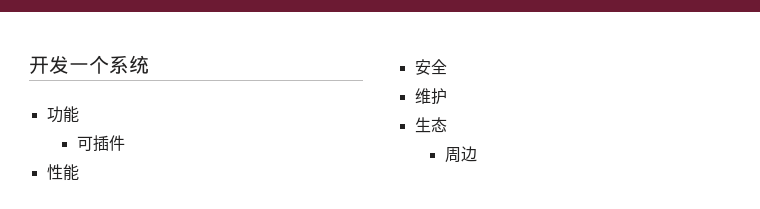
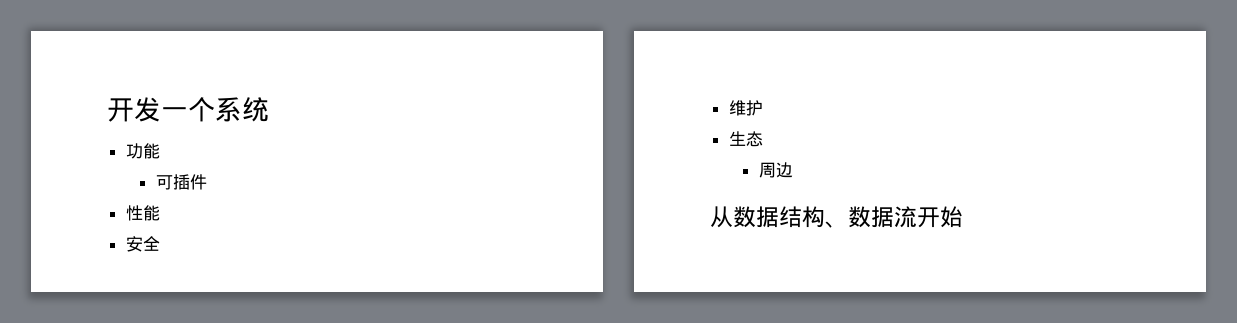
(477, 154) none -> [710,206,963,228] // 从数据结构、数据流开始

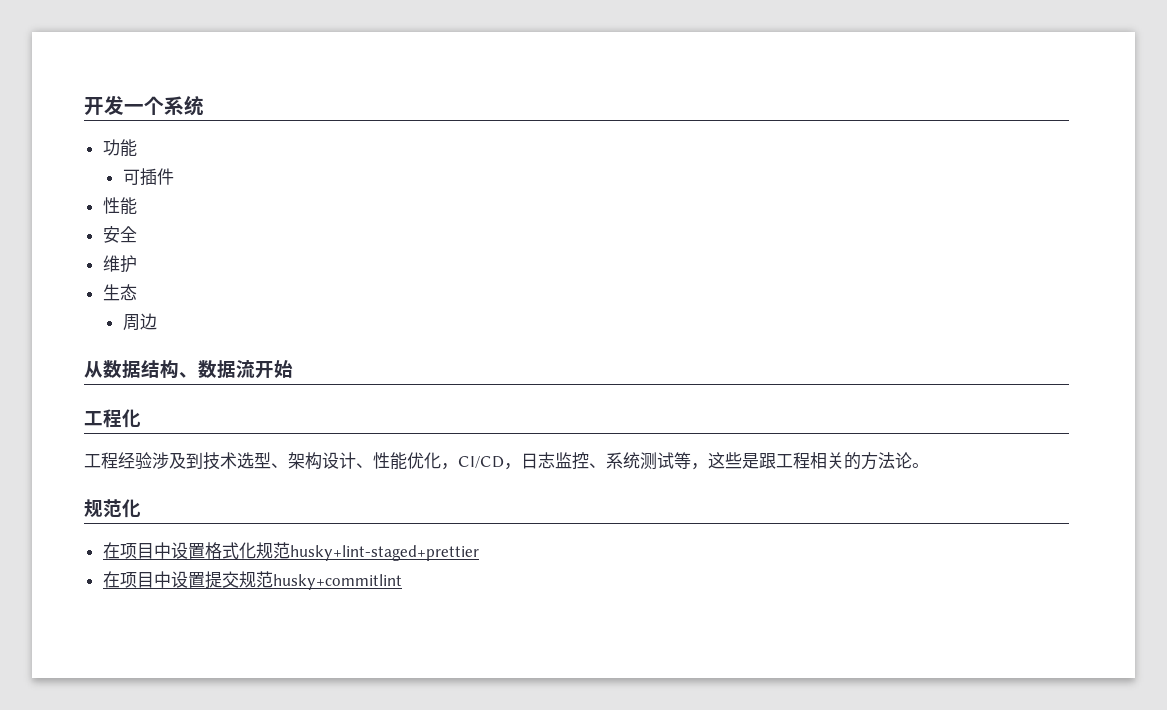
(963, 217) none -> [84,409,141,428] [84,452,929,470] [84,499,141,518] [102,542,479,561] [102,571,402,590] // 工程化 // 工程经验涉及到技术选型、架构设计、性能优化，CI/CD，日志监控、系统测试等，这些是跟工程相关的方法论。 // 规范化 // 在项目中设置格式化规范husky+lint-staged+prettier // 在项目中设置提交规范husky+commitlint

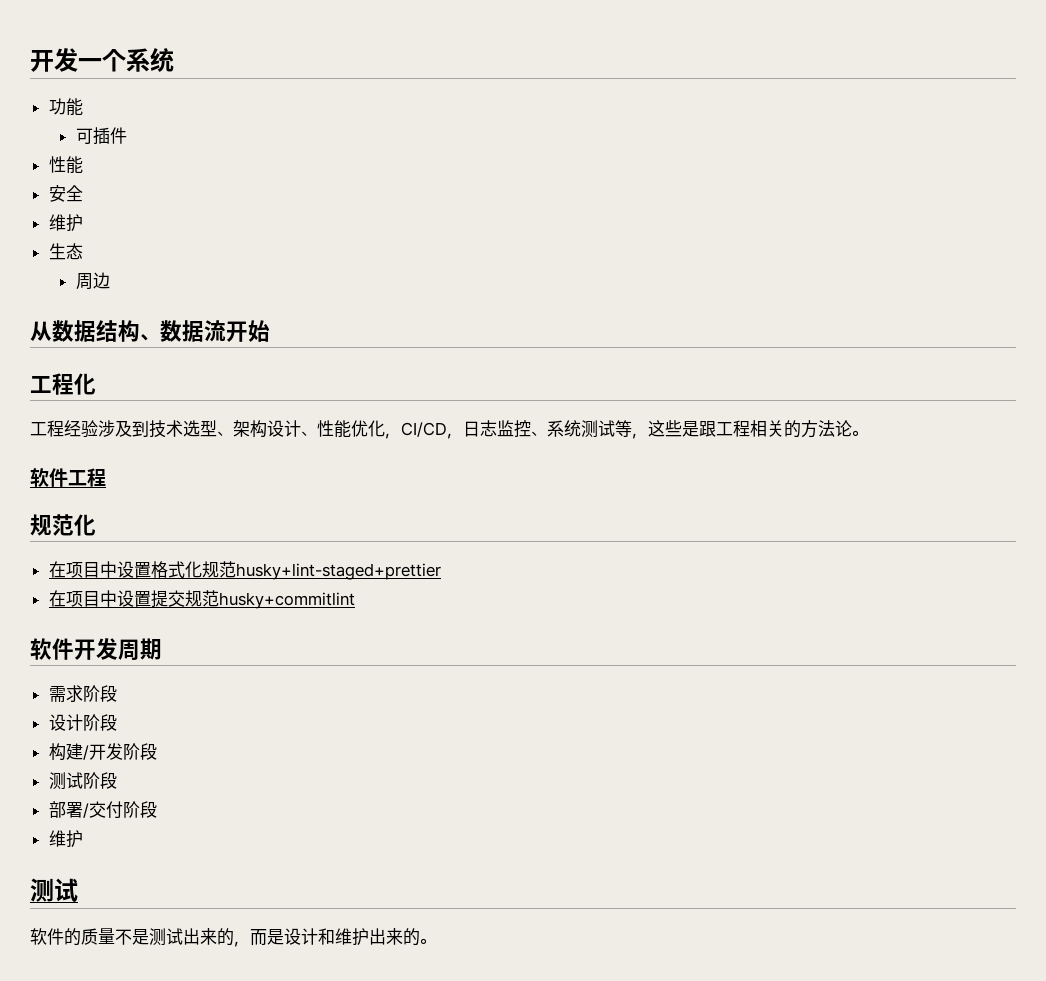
(929, 465) none -> [30,468,106,487] // 软件工程
(402, 582) none -> [30,638,162,660] [48,685,117,702] [48,714,117,731] [48,743,157,761] [48,772,117,790] [48,801,157,819] [48,830,83,848] [30,878,78,902] [30,928,436,947] // 软件开发周期 // 需求阶段 // 设计阶段 // 构建/开发阶段 // 测试阶段 // 部署/交付阶段 // 维护 // 测试 // 软件的质量不是测试出来的，而是设计和维护出来的。

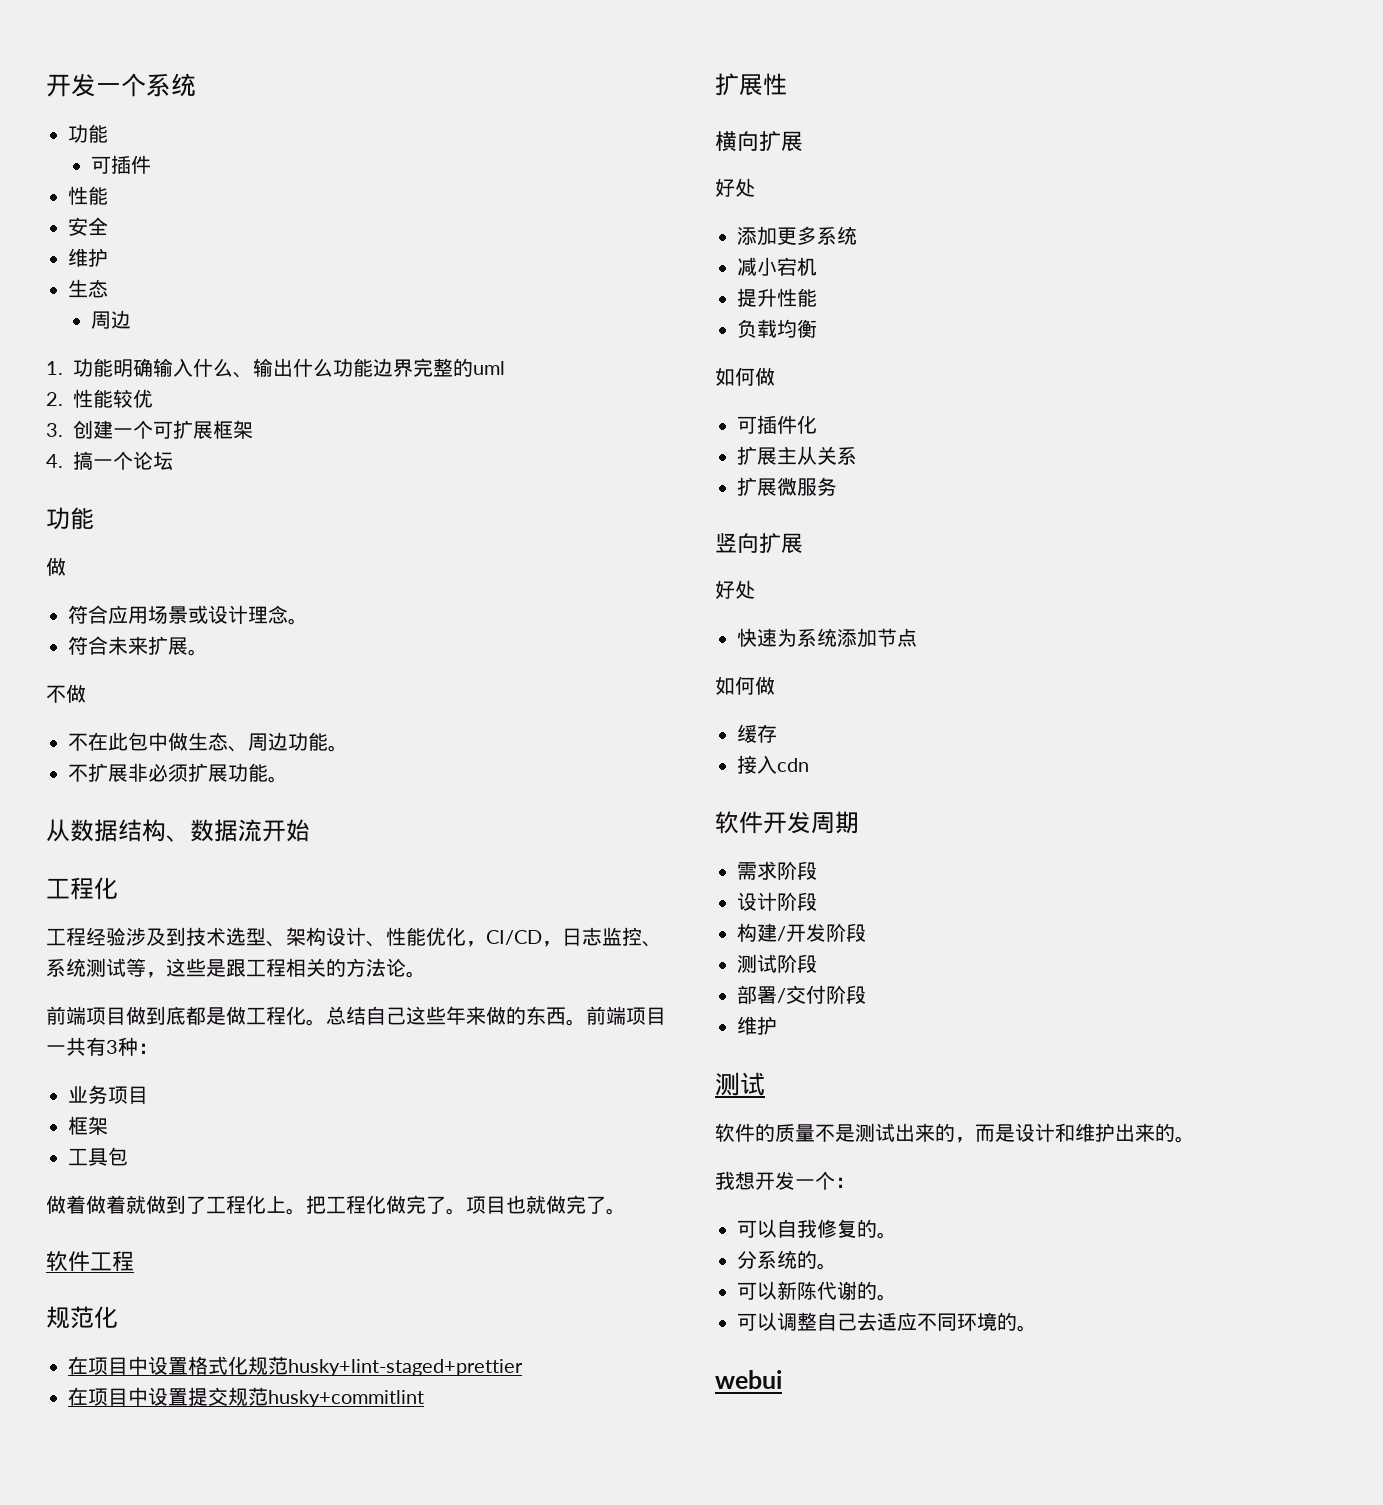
(110, 280) none -> [46,358,505,378] [46,389,153,408] [46,420,253,439] [46,451,173,470] [46,507,94,530] [46,557,66,576] [68,605,308,625] [68,636,208,656] [46,684,86,703] [68,732,348,752] [68,763,288,783] // 1.功能明确输入什么、输出什么功能边界完整的uml // 2.性能较优 // 3.创建一个可扩展框架 // 4.搞一个论坛 // 功能 // 做 // 符合应用场景或设计理念。 // 符合未来扩展。 // 不做 // 不在此包中做生态、周边功能。 // 不扩展非必须扩展功能。
(868, 433) none -> [46,1006,666,1026] [46,1037,158,1056] [68,1085,148,1104] [68,1116,108,1135] [68,1147,128,1166] [46,1195,626,1215] // 前端项目做到底都是做工程化。总结自己这些年来做的东西。前端项目一共有3种： // 业务项目 // 框架 // 工具包 // 做着做着就做到了工程化上。把工程化做完了。项目也就做完了。
(355, 600) none -> [715,73,787,96] [715,131,803,152] [715,178,755,197] [737,226,857,246] [737,257,817,276] [737,288,817,307] [737,319,817,338] [715,367,775,386] [737,415,817,434] [737,446,857,465] [737,477,837,496] [715,533,803,554] [715,580,755,599] [737,628,917,648] [715,676,775,695] [737,724,777,743] [737,755,809,774] // 扩展性 // 横向扩展 // 好处 // 添加更多系统 // 减小宕机 // 提升性能 // 负载均衡 // 如何做 // 可插件化 // 扩展主从关系 // 扩展微服务 // 竖向扩展 // 好处 // 快速为系统添加节点 // 如何做 // 缓存 // 接入cdn
(436, 941) none -> [715,1171,855,1190] [737,1219,897,1239] [737,1250,837,1270] [737,1281,897,1301] [737,1312,1037,1332] [715,1370,782,1389] // 我想开发一个： // 可以自我修复的。 // 分系统的。 // 可以新陈代谢的。 // 可以调整自己去适应不同环境的。 // webui

